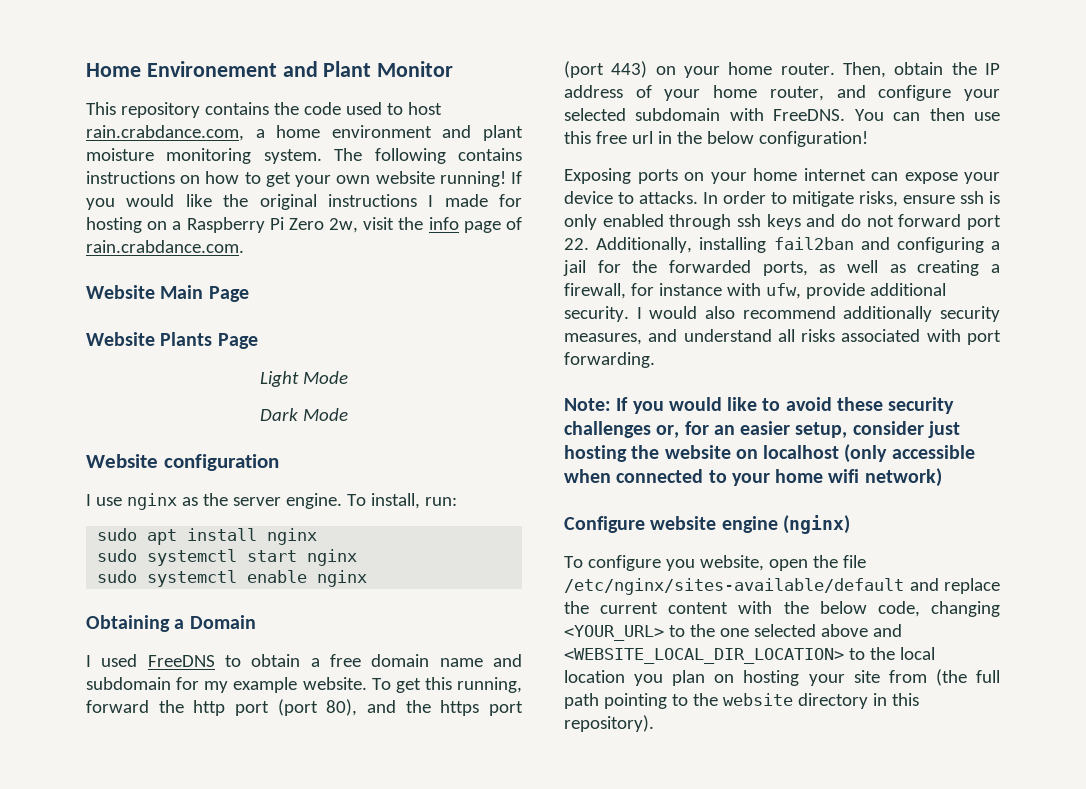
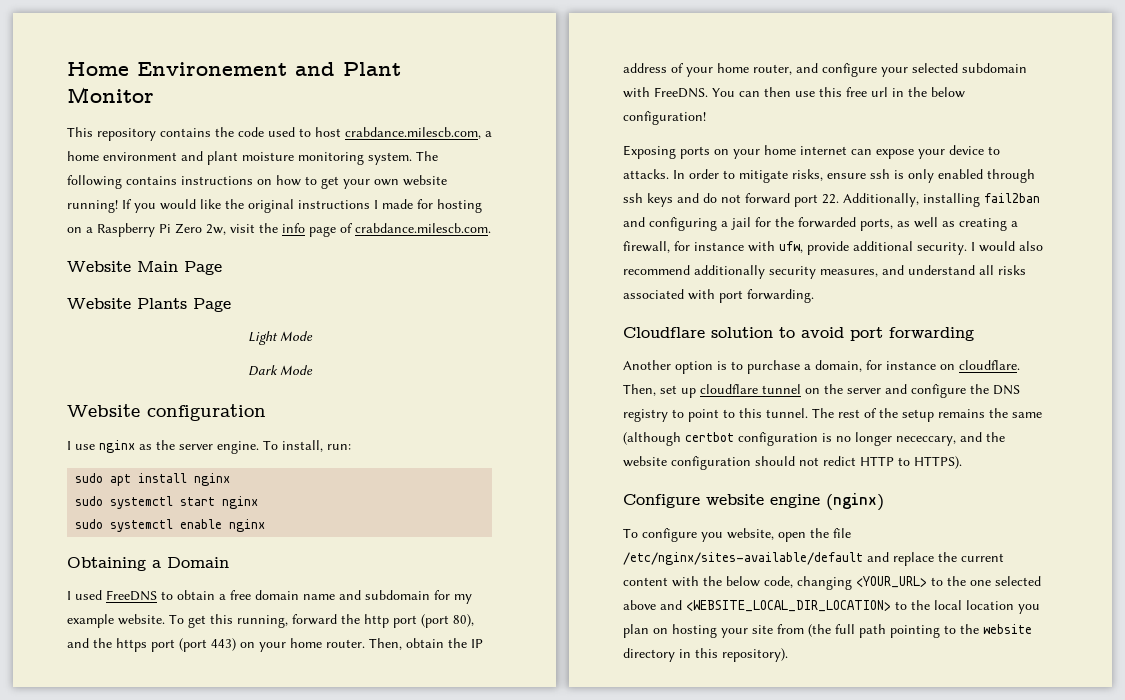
[86,125,244,141] rain.crabdance.com, -> [345,127,481,139] crabdance.milescb.com,
[86,240,244,253] rain.crabdance.com. -> [355,223,491,233] crabdance.milescb.com.
[564,397,955,414] [564,421,960,438] [564,444,975,463] [564,468,942,487] Note: If you would like to avoid these security challenges or, for an easier setup, consider just hosting the website on localhost (only accessible when connected to your home wifi network) -> [623,327,974,341] [623,360,1020,374] [623,384,1020,398] [623,408,1042,422] [623,432,1005,446] [623,456,962,470] Cloudflare solution to avoid port forwarding // Another option is to purchase a domain, for instance on cloudflare. Then, set up cloudflare tunnel on the server and configure the DNS registry to point to this tunnel. The rest of the setup remains the same (although certbot configuration is no longer nececcary, and the website configuration should not redict HTTP to HTTPS).

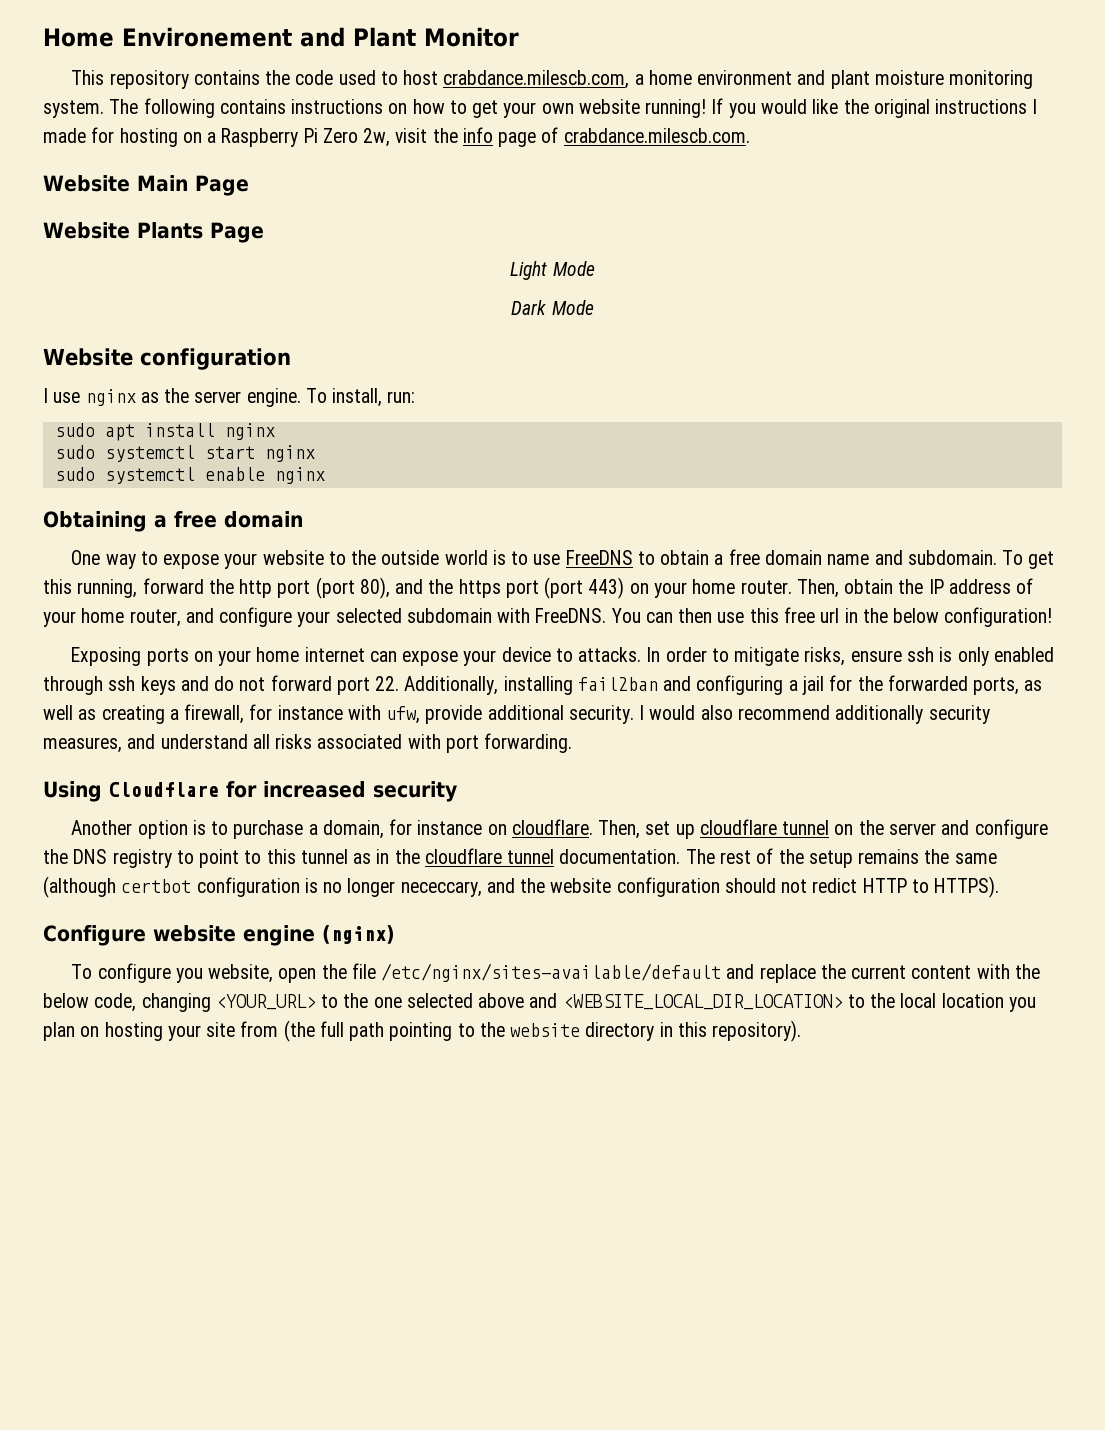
[167,557,229,568] [67,590,102,600] Domain // I used -> [174,511,303,528] [71,550,561,569] free domain // One way to expose your website to the outside world is to use
[365,590,472,604] [67,614,165,628] subdomain for my example website. -> [907,550,997,565] subdomain.
[623,327,974,341] Cloudflare solution to avoid port forwarding -> [43,781,457,802] Using Cloudflare for increased security
[766,408,808,418] tunnel. -> [300,848,681,864] tunnel as in the cloudflare tunnel documentation.

